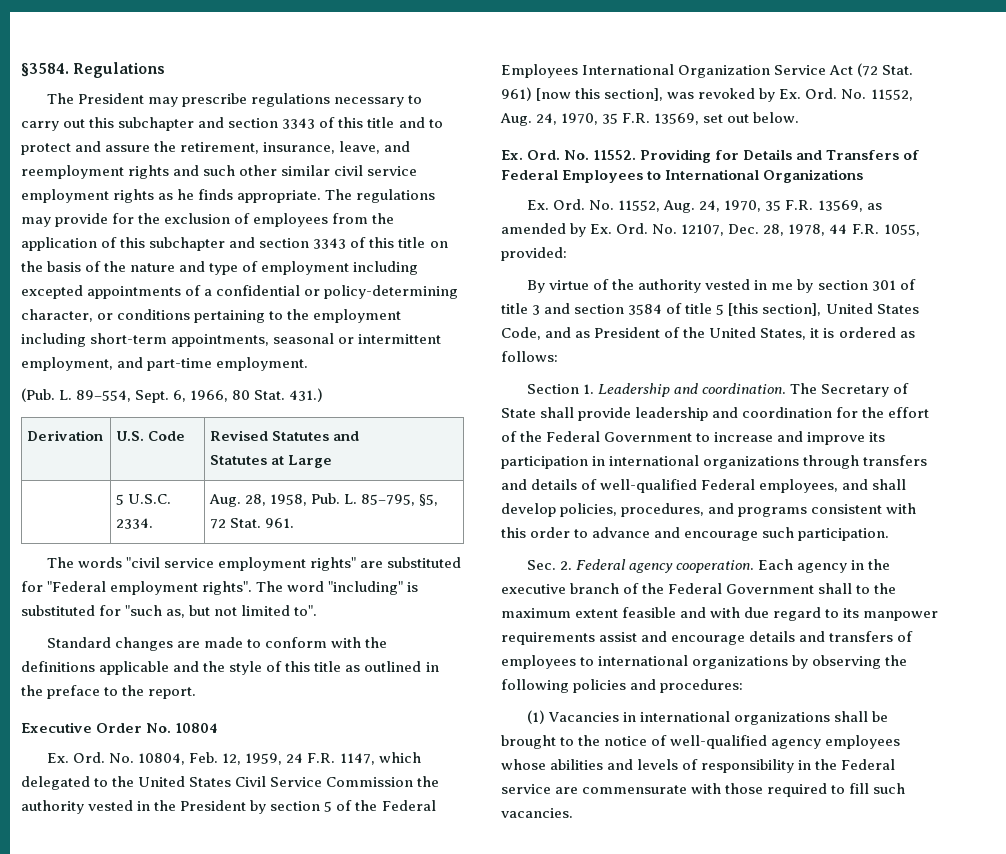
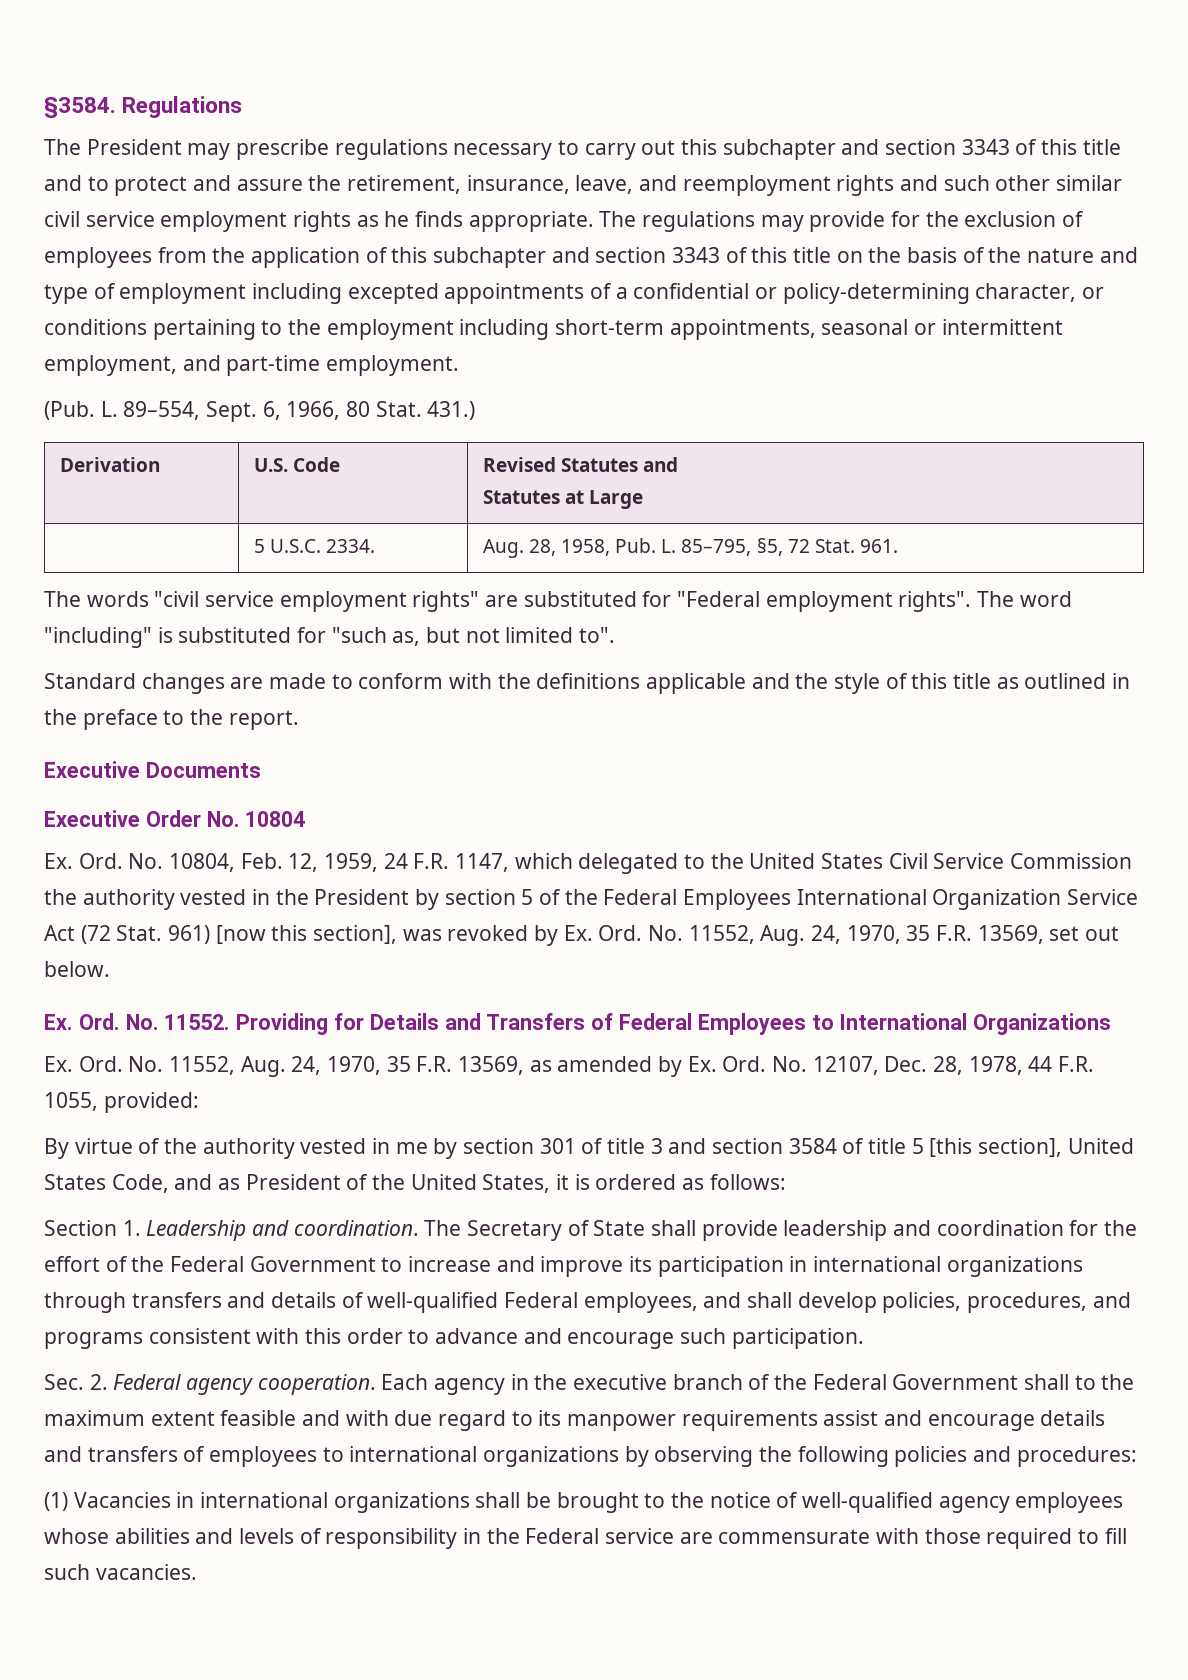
(197, 693) none -> [44,761,261,778] // Executive Documents

